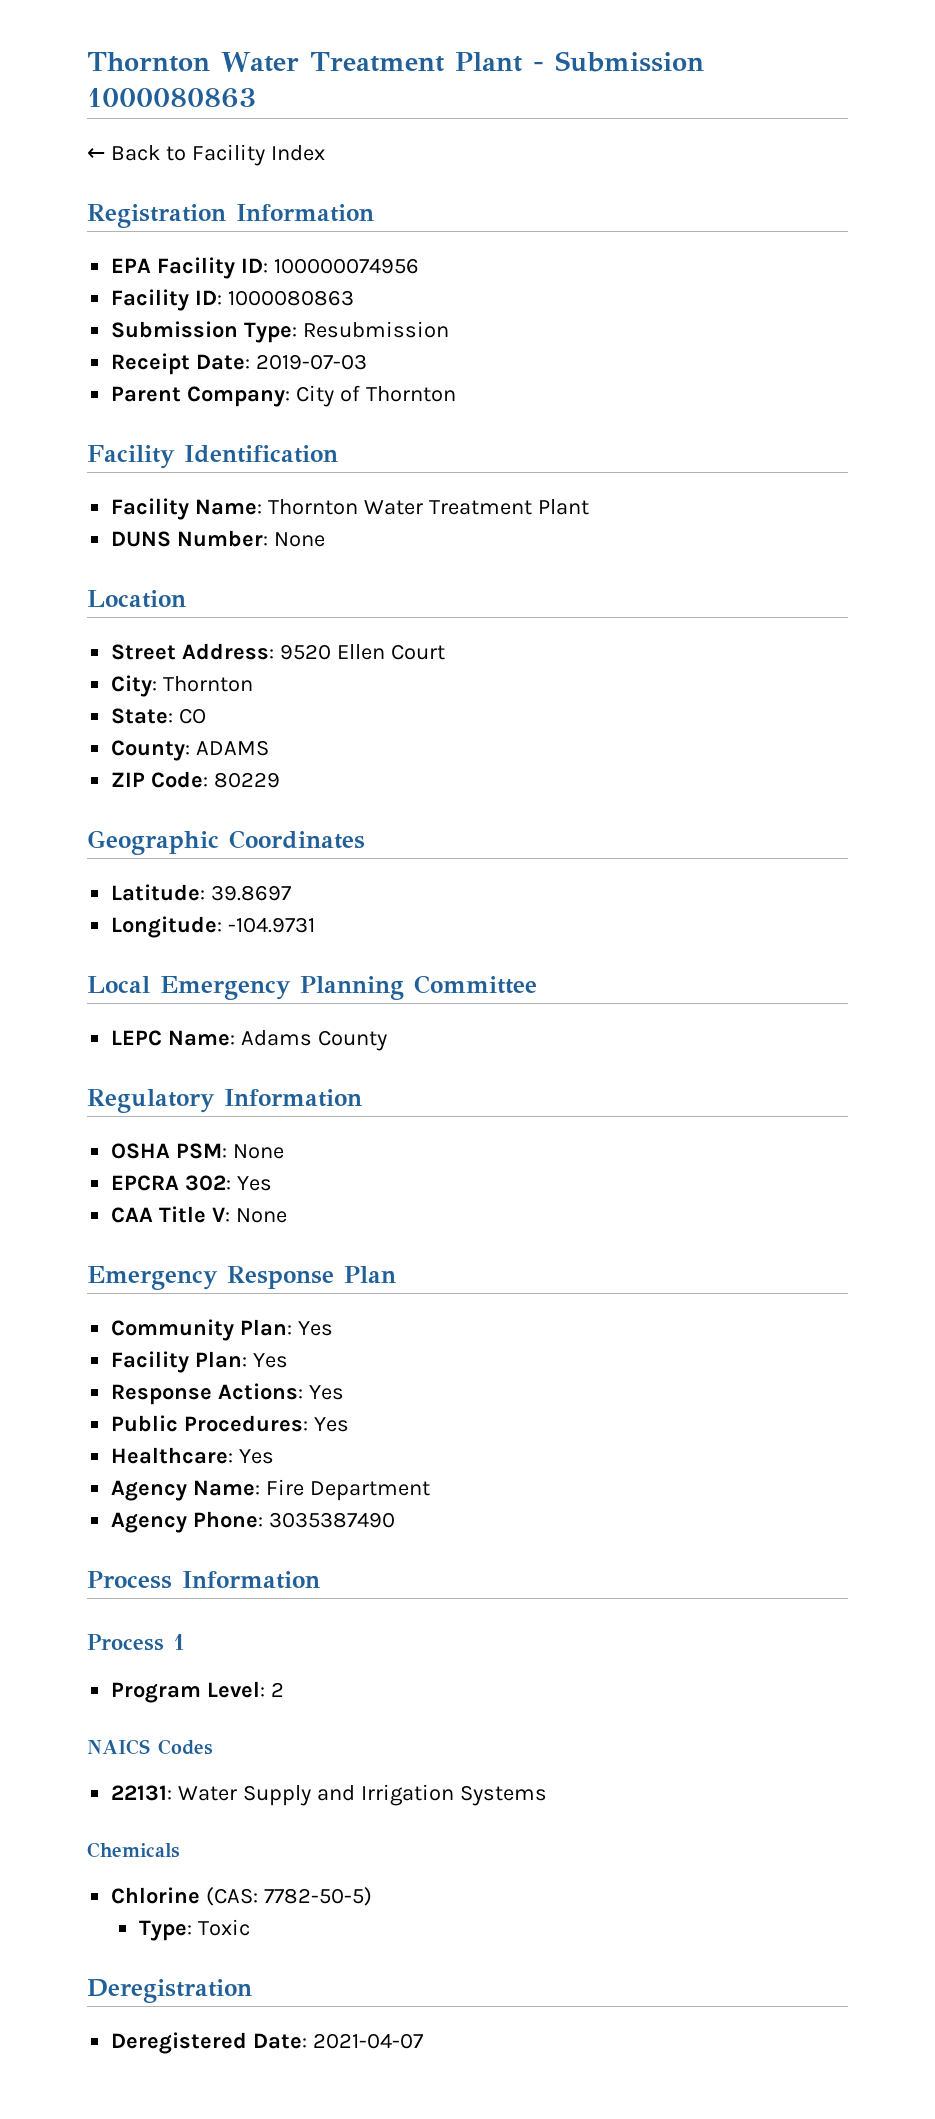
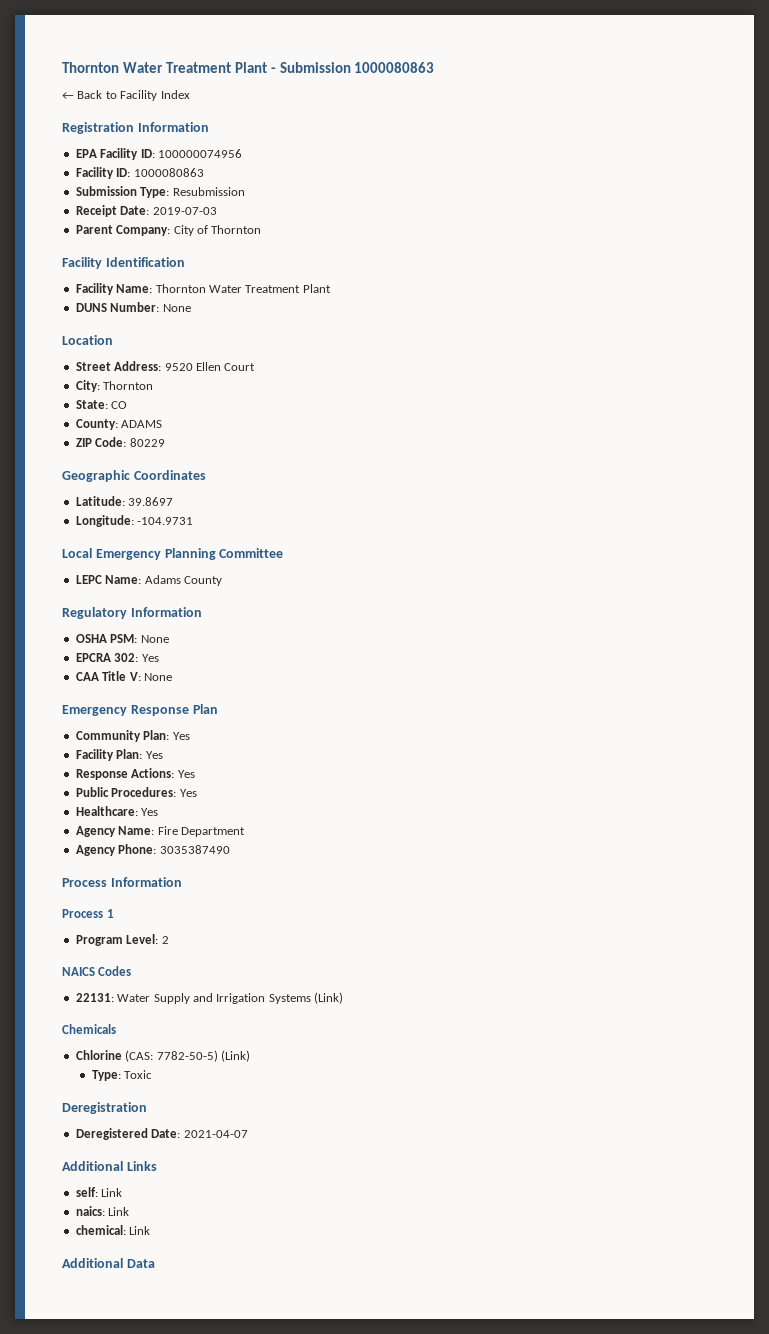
(547, 1795) none -> [314,992,343,1004] (Link)
(373, 1896) none -> [220,1050,250,1062] (Link)
(424, 2041) none -> [62,1161,157,1171] [75,1187,123,1197] [75,1206,130,1216] [75,1225,151,1235] [62,1258,155,1268] // Additional Links // self: Link // naics: Link // chemical: Link // Additional Data

